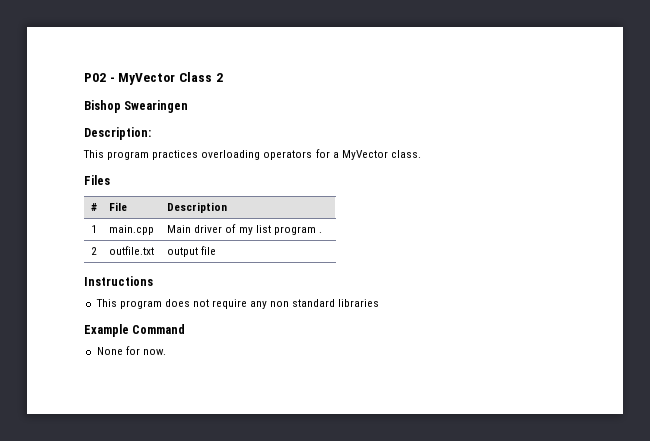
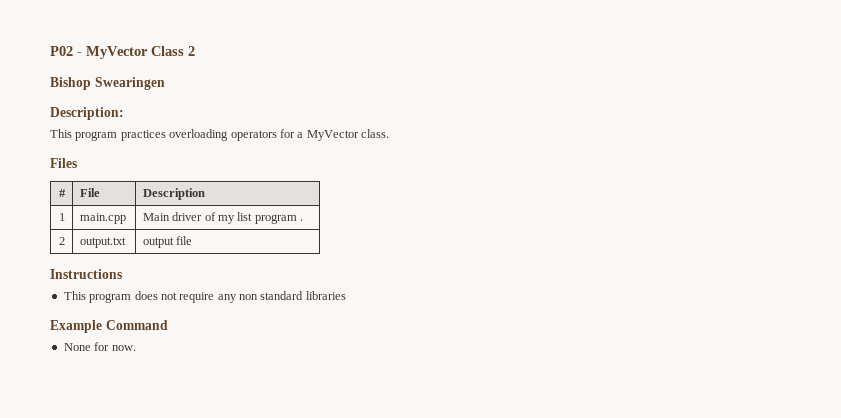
[109,246,155,255] outfile.txt -> [79,237,126,248] output.txt

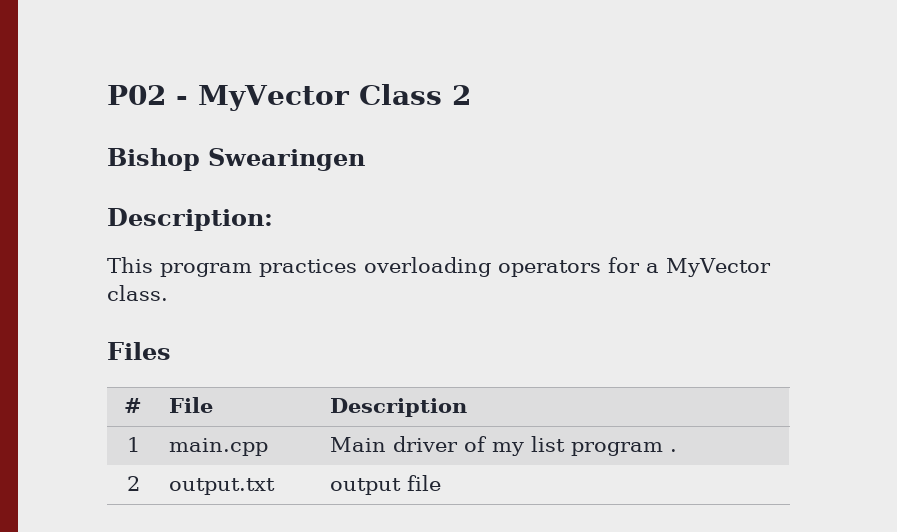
[50,269,122,279] [63,291,346,303] [50,320,168,333] [63,342,136,351] // Instructions // This program does not require any non standard libraries // Example Command // None for now. -> (441, 483) none

